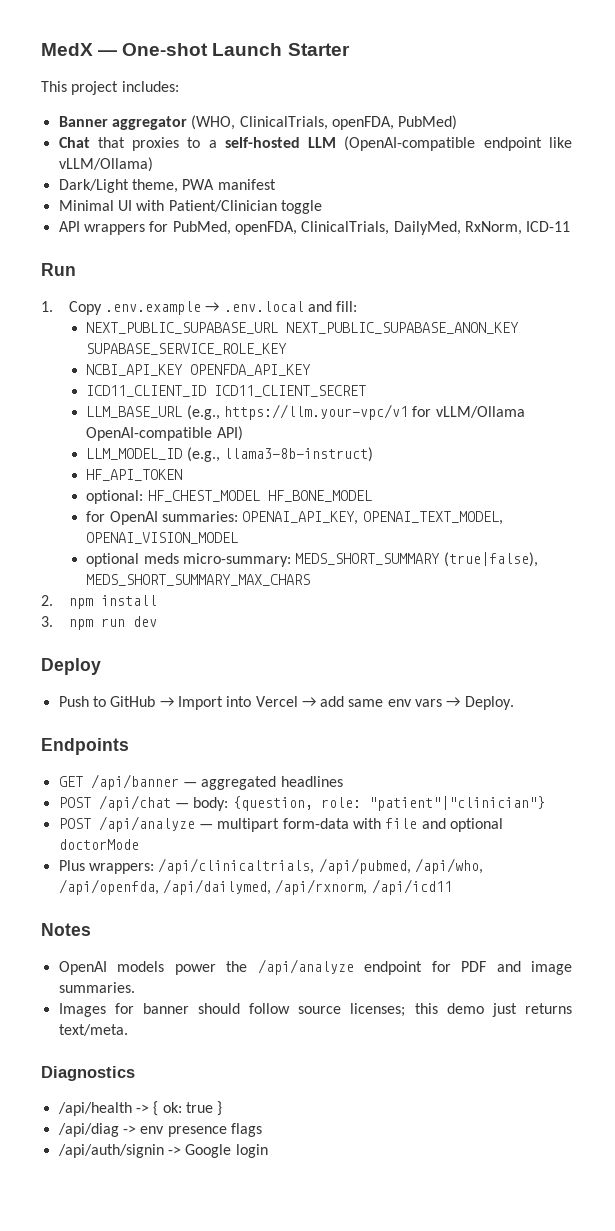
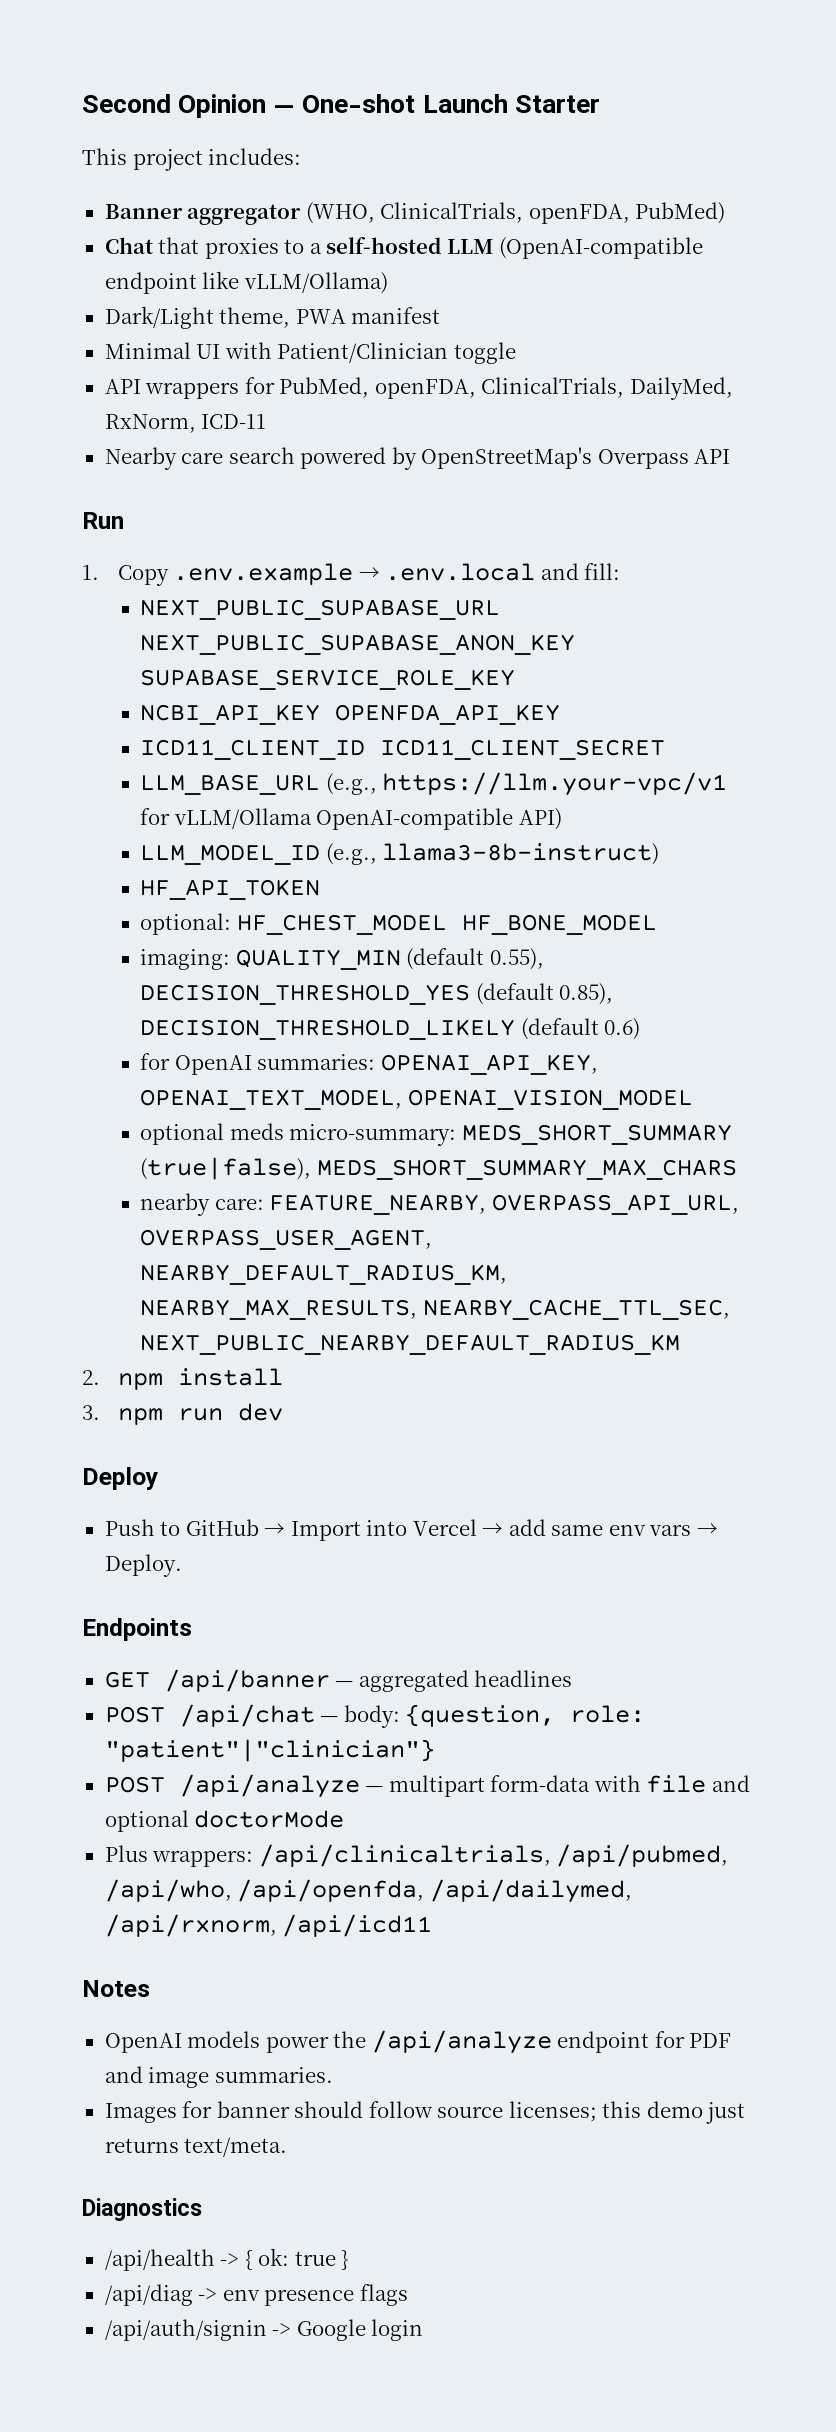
[41,43,93,56] MedX -> [82,94,267,118] Second Opinion
(571, 226) none -> [104,447,731,470] // Nearby care search powered by OpenStreetMap's Overpass API
(372, 496) none -> [140,948,544,970] [140,983,614,1005] [140,1018,641,1040] // imaging: QUALITY_MIN (default 0.55), DECISION_THRESHOLD_YES (default 0.85), DECISION_THRESHOLD_LIKELY (default 0.6)
(311, 580) none -> [140,1193,739,1216] [140,1229,433,1250] [140,1264,508,1285] [140,1299,730,1320] [140,1334,681,1355] // nearby care: FEATURE_NEARBY, OVERPASS_API_URL, OVERPASS_USER_AGENT, NEARBY_DEFAULT_RADIUS_KM, NEARBY_MAX_RESULTS, NEARBY_CACHE_TTL_SEC, NEXT_PUBLIC_NEARBY_DEFAULT_RADIUS_KM

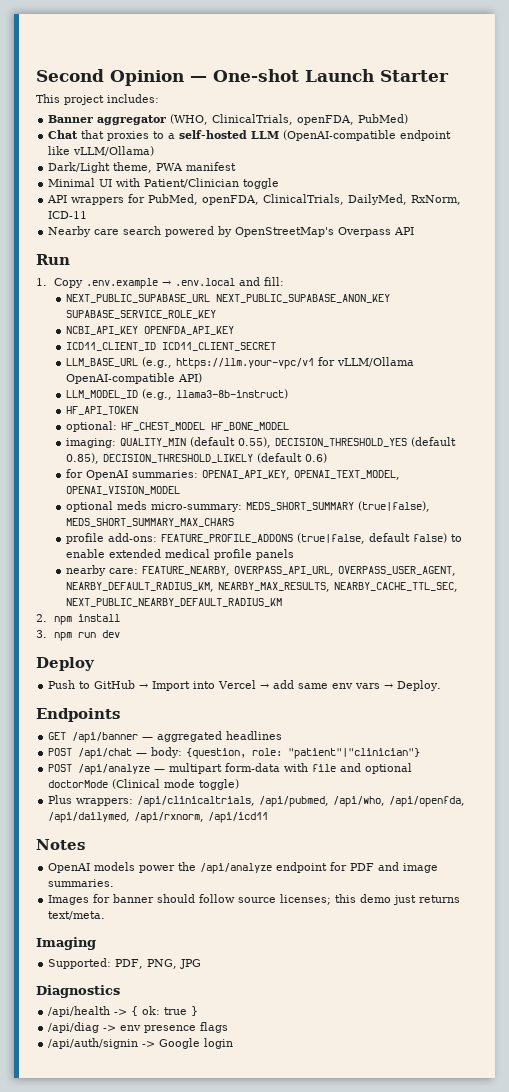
(737, 1169) none -> [66,533,463,544] [66,549,295,560] // profile add-ons: FEATURE_PROFILE_ADDONS (true|false, default false) to enable extended medical profile panels
(345, 1819) none -> [112,779,240,790] (Clinical mode toggle)
(288, 2147) none -> [36,937,96,950] [48,958,202,969] // Imaging // Supported: PDF, PNG, JPG

